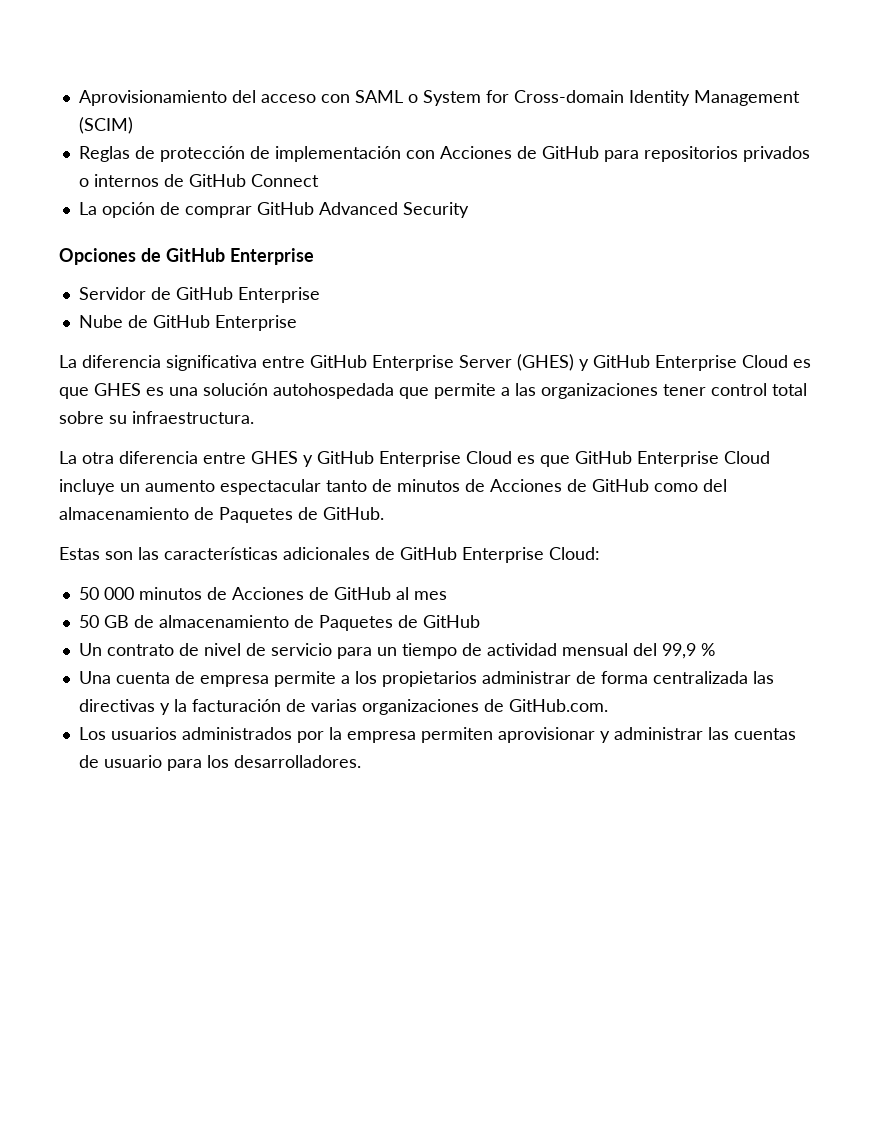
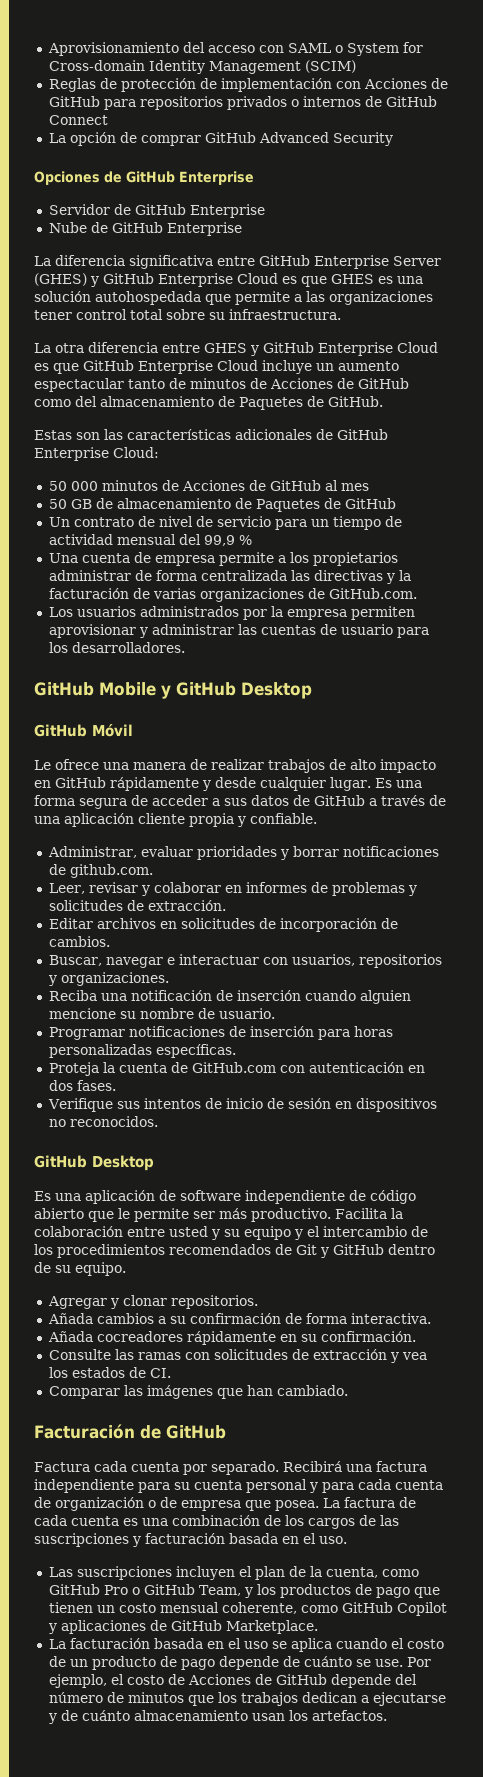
(361, 761) none -> [34,682,312,699] [34,724,133,737] [34,759,436,773] [34,777,422,791] [34,795,446,809] [34,813,317,827] [47,846,439,860] [48,864,153,878] [48,882,417,896] [48,900,226,911] [48,918,398,932] [48,936,110,947] [48,954,442,968] [47,972,169,986] [48,990,411,1004] [48,1008,275,1019] [48,1026,393,1040] [48,1044,236,1058] [48,1062,425,1076] [48,1080,116,1091] [47,1098,437,1112] [48,1116,158,1127] [34,1155,154,1171] [34,1190,416,1204] [34,1208,403,1222] [34,1226,428,1240] [34,1244,435,1258] [34,1262,126,1276] [47,1295,258,1309] [47,1313,431,1324] [47,1331,416,1345] [48,1349,427,1363] [48,1367,171,1378] [48,1385,348,1399] [34,1424,226,1439] [34,1461,427,1475] [34,1479,443,1493] [34,1497,416,1511] [34,1515,399,1529] [34,1533,347,1547] [48,1566,419,1580] [48,1584,440,1598] [48,1602,447,1616] [47,1620,318,1634] [48,1638,444,1652] [48,1656,431,1670] [48,1674,417,1688] [48,1692,446,1706] [47,1710,387,1724] // GitHub Mobile y GitHub Desktop // GitHub Móvil // Le ofrece una manera de realizar trabajos de alto impacto en GitHub rápidamente y desde cualquier lugar. Es una forma segura de acceder a sus datos de GitHub a través de una aplicación cliente propia y confiable. // Administrar, evaluar prioridades y borrar notificaciones de github.com. // Leer, revisar y colaborar en informes de problemas y solicitudes de extracción. // Editar archivos en solicitudes de incorporación de cambios. // Buscar, navegar e interactuar con usuarios, repositorios y organizaciones. // Reciba una notificación de inserción cuando alguien mencione su nombre de usuario. // Programar notificaciones de inserción para horas personalizadas específicas. // Proteja la cuenta de GitHub.com con autenticación en dos fases. // Verifique sus intentos de inicio de sesión en dispositivos no reconocidos. // GitHub Desktop // Es una aplicación de software independiente de código abierto que le permite ser más productivo. Facilita la colaboración entre usted y su equipo y el intercambio de los procedimientos recomendados de Git y GitHub dentro de su equipo. // Agregar y clonar repositorios. // Añada cambios a su confirmación de forma interactiva. // Añada cocreadores rápidamente en su confirmación. // Consulte las ramas con solicitudes de extracción y vea los estados de CI. // Comparar las imágenes que han cambiado. // Facturación de GitHub // Factura cada cuenta por separado. Recibirá una factura independiente para su cuenta personal y para cada cuenta de organización o de empresa que posea. La factura de cada cuenta es una combinación de los cargos de las suscripciones y facturación basada en el uso. // Las suscripciones incluyen el plan de la cuenta, como GitHub Pro o GitHub Team, y los productos de pago que tienen un costo mensual coherente, como GitHub Copilot y aplicaciones de GitHub Marketplace. // La facturación basada en el uso se aplica cuando el costo de un producto de pago depende de cuánto se use. Por ejemplo, el costo de Acciones de GitHub depende del número de minutos que los trabajos dedican a ejecutarse y de cuánto almacenamiento usan los artefactos.

